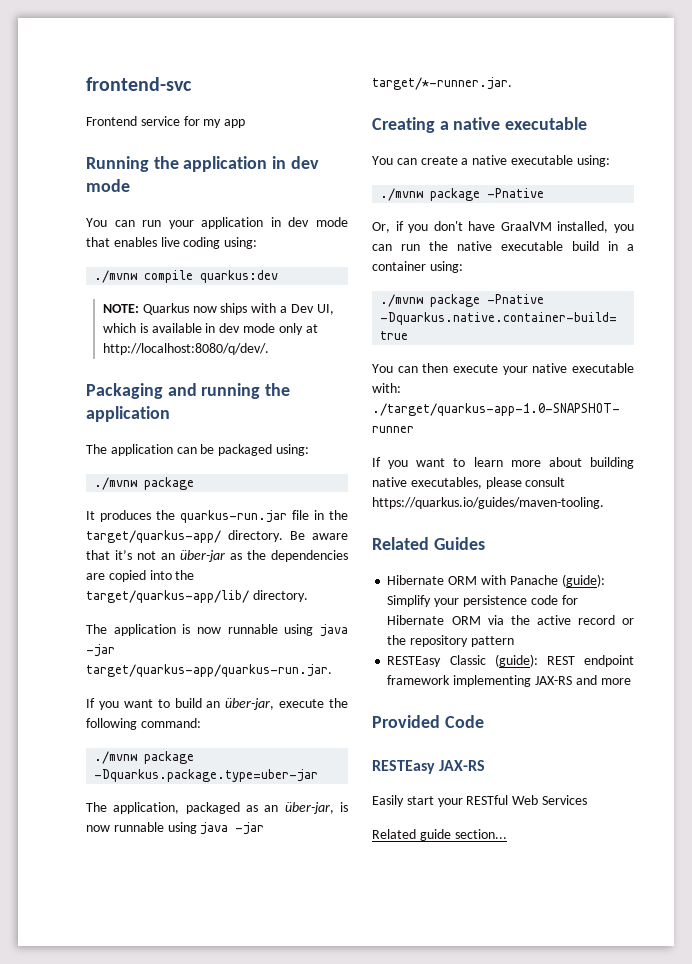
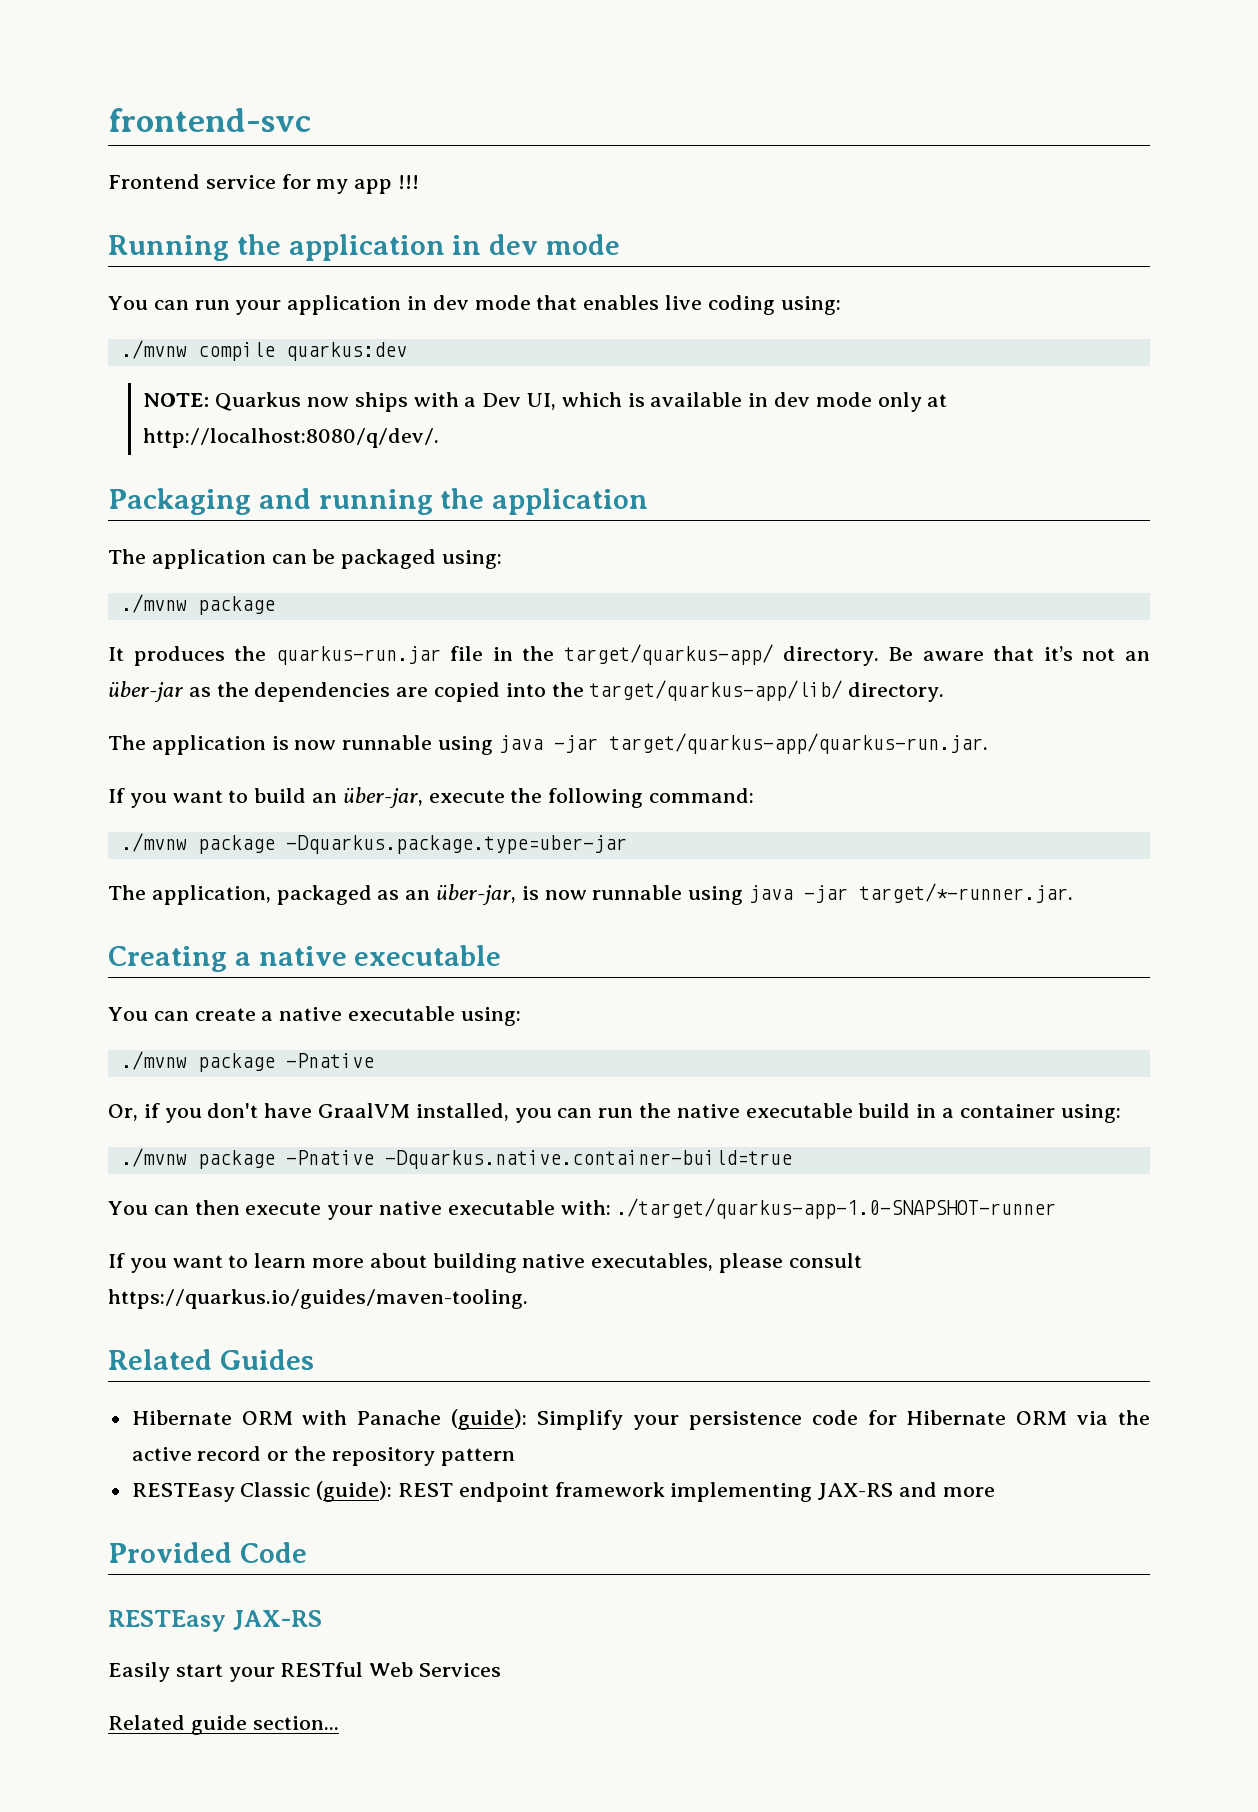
(246, 123) none -> [398,175,420,189] !!!

